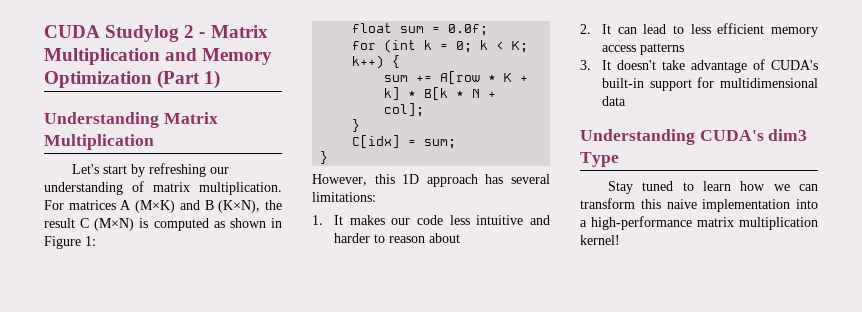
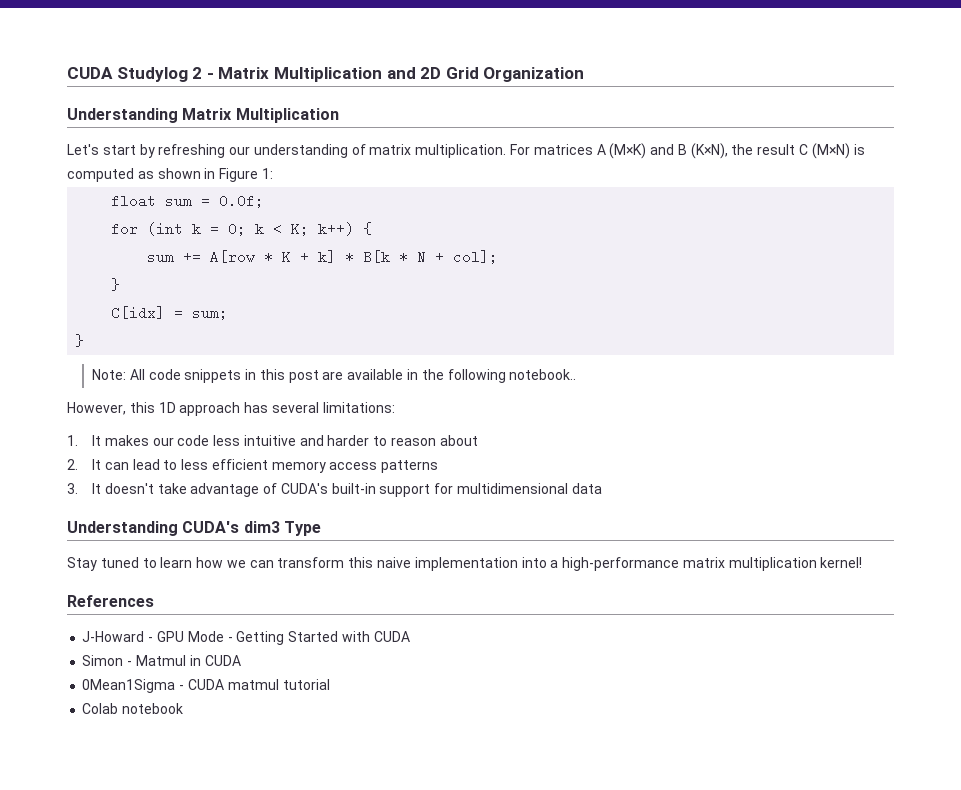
[202,48,273,65] [44,70,221,89] Memory Optimization (Part 1) -> [420,67,585,82] 2D Grid Organization
(329, 157) none -> [92,369,577,383] // Note: All code snippets in this post are available in the following notebook..
(620, 240) none -> [67,595,154,607] [82,631,410,645] [82,655,241,666] [82,679,330,693] [82,703,184,714] // References // J-Howard - GPU Mode - Getting Started with CUDA // Simon - Matmul in CUDA // 0Mean1Sigma - CUDA matmul tutorial // Colab notebook

